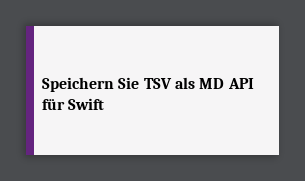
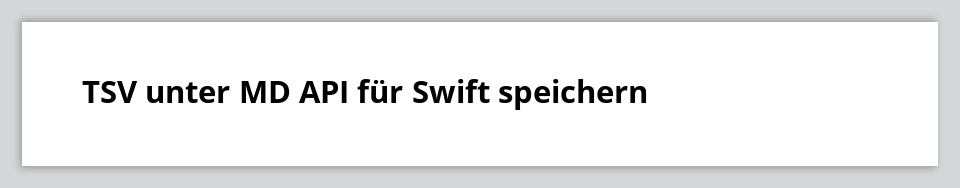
[42,77,195,92] Speichern Sie TSV als -> [82,81,231,103] TSV unter
(105, 104) none -> [498,79,649,110] speichern

